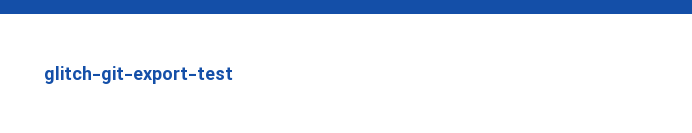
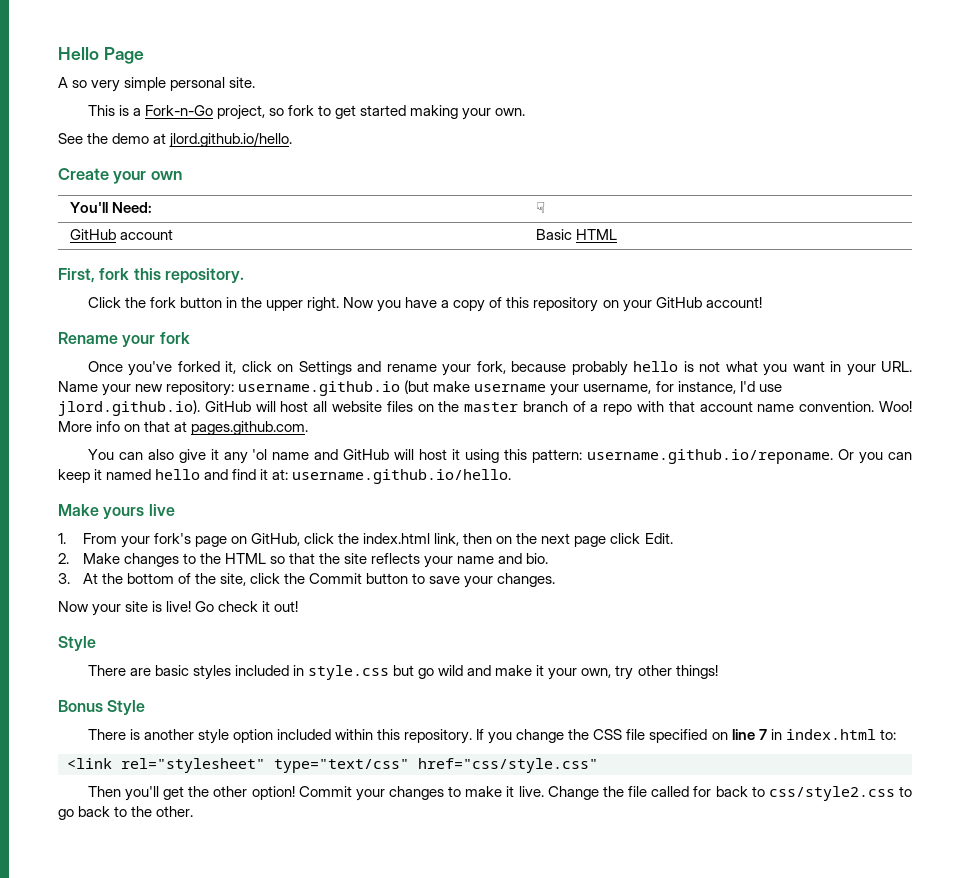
[44,66,233,84] glitch-git-export-test -> [58,47,144,64] [58,77,256,92] [87,105,526,120] [58,132,293,148] [58,168,182,184] [69,202,152,213] [535,202,545,214] [69,229,173,240] [535,229,617,240] [58,268,244,284] [87,297,762,312] [58,332,190,347] [87,361,913,376] [58,380,782,396] [58,400,912,416] [58,421,309,435] [87,449,912,464] [58,469,512,484] [58,504,175,519] [58,533,673,548] [58,553,549,568] [58,573,556,588] [58,601,299,616] [58,636,96,651] [87,665,718,680] [58,700,146,715] [87,729,896,744] [67,758,598,773] [87,786,913,801] [58,806,194,820] Hello Page // A so very simple personal site. // This is a Fork-n-Go project, so fork to get started making your own. // See the demo at jlord.github.io/hello. // Create your own // You'll Need: | ☟ // GitHub account | Basic HTML // First, fork this repository. // Click the fork button in the upper right. Now you have a copy of this repository on your GitHub account! // Rename your fork // Once you've forked it, click on Settings and rename your fork, because probably hello is not what you want in your URL. Name your new repository: username.github.io (but make username your username, for instance, I'd use jlord.github.io). GitHub will host all website files on the master branch of a repo with that account name convention. Woo! More info on that at pages.github.com. // You can also give it any 'ol name and GitHub will host it using this pattern: username.github.io/reponame. Or you can keep it named hello and find it at: username.github.io/hello. // Make yours live // 1. From your fork's page on GitHub, click the index.html link, then on the next page click Edit. // 2. Make changes to the HTML so that the site reflects your name and bio. // 3. At the bottom of the site, click the Commit button to save your changes. // Now your site is live! Go check it out! // Style // There are basic styles included in style.css but go wild and make it your own, try other things! // Bonus Style // There is another style option included within this repository. If you change the CSS file specified on line 7 in index.html to: // <link rel="stylesheet" type="text/css" href="css/style.css" // Then you'll get the other option! Commit your changes to make it live. Change the file called for back to css/style2.css to go back to the other.

